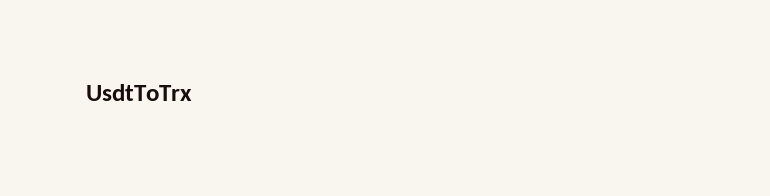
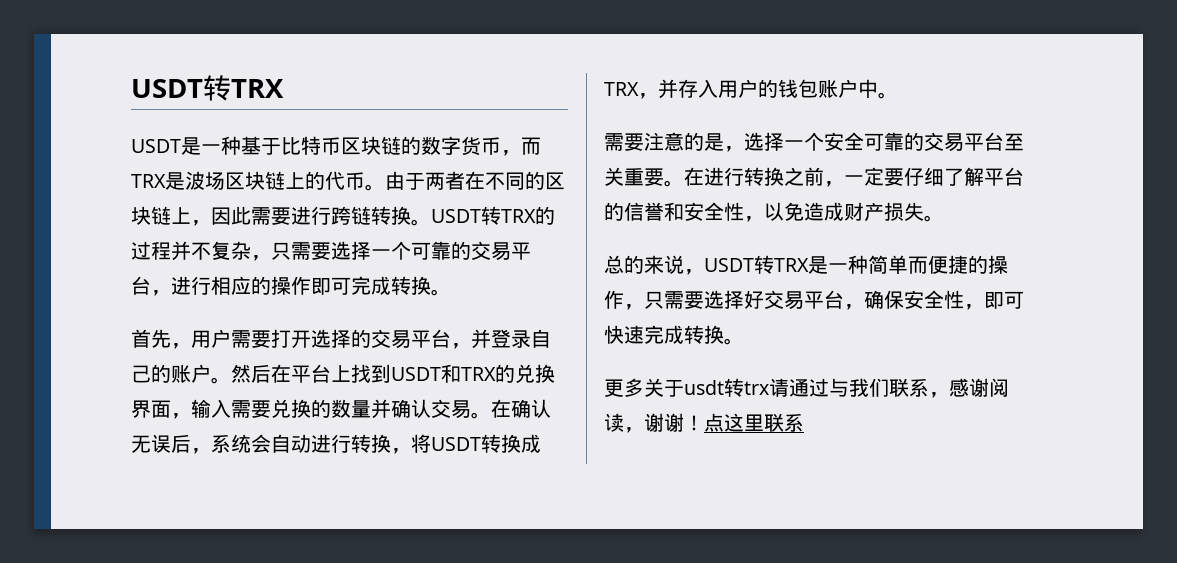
[86,84,192,101] UsdtToTrx -> [131,75,284,101] [131,136,541,156] [131,171,565,191] [131,206,555,226] [131,241,531,261] [131,276,451,296] [131,329,551,349] [131,364,555,384] [131,399,551,419] [131,434,541,454] [604,79,898,99] [604,132,1024,152] [604,167,1024,187] [604,202,944,222] [604,255,1008,275] [604,290,1024,310] [604,325,744,345] [604,378,1009,398] [604,413,804,433] USDT转TRX // USDT是一种基于比特币区块链的数字货币，而TRX是波场区块链上的代币。由于两者在不同的区块链上，因此需要进行跨链转换。USDT转TRX的过程并不复杂，只需要选择一个可靠的交易平台，进行相应的操作即可完成转换。 // 首先，用户需要打开选择的交易平台，并登录自己的账户。然后在平台上找到USDT和TRX的兑换界面，输入需要兑换的数量并确认交易。在确认无误后，系统会自动进行转换，将USDT转换成TRX，并存入用户的钱包账户中。 // 需要注意的是，选择一个安全可靠的交易平台至关重要。在进行转换之前，一定要仔细了解平台的信誉和安全性，以免造成财产损失。 // 总的来说，USDT转TRX是一种简单而便捷的操作，只需要选择好交易平台，确保安全性，即可快速完成转换。 // 更多关于usdt转trx请通过与我们联系，感谢阅读，谢谢！点这里联系

